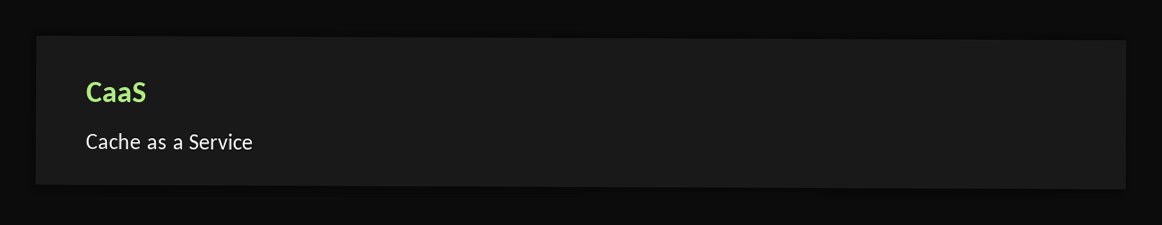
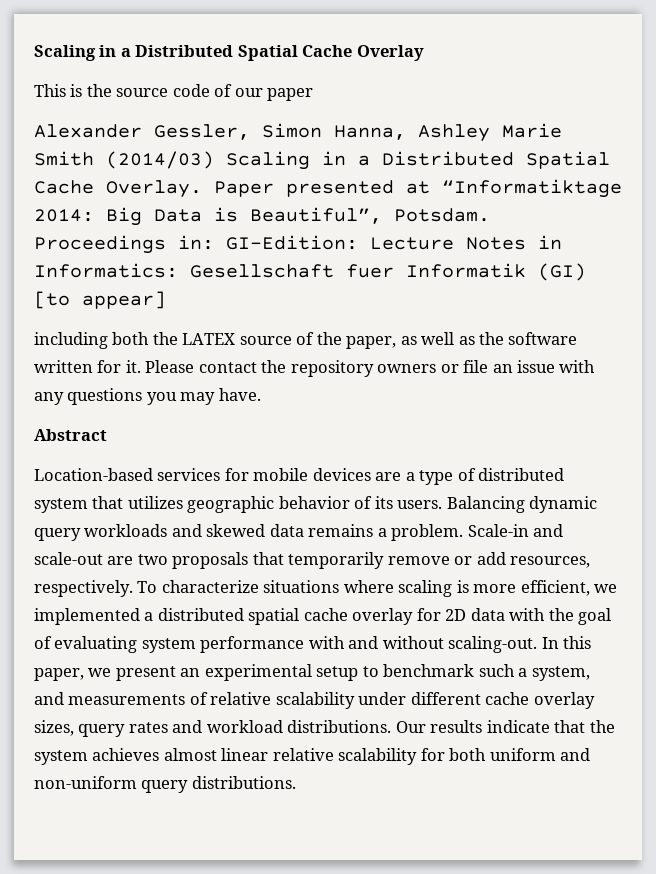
[86,81,147,103] [85,132,254,150] CaaS // Cache as a Service -> [34,45,424,61] [34,84,314,101] [34,123,562,142] [34,151,610,170] [34,179,622,198] [34,207,490,226] [34,235,562,254] [34,263,586,281] [34,291,166,309] [34,332,578,349] [34,360,596,377] [34,388,261,405] [34,429,107,441] [34,468,565,485] [34,496,598,513] [34,524,564,541] [34,552,591,569] [34,580,618,597] [34,608,612,625] [34,636,592,653] [34,664,590,681] [34,692,595,709] [34,720,615,737] [34,748,591,765] [34,776,296,793] Scaling in a Distributed Spatial Cache Overlay // This is the source code of our paper // Alexander Gessler, Simon Hanna, Ashley Marie Smith (2014/03) Scaling in a Distributed Spatial Cache Overlay. Paper presented at “Informatiktage 2014: Big Data is Beautiful”, Potsdam. Proceedings in: GI-Edition: Lecture Notes in Informatics: Gesellschaft fuer Informatik (GI) [to appear] // including both the LATEX source of the paper, as well as the software written for it. Please contact the repository owners or file an issue with any questions you may have. // Abstract // Location-based services for mobile devices are a type of distributed system that utilizes geographic behavior of its users. Balancing dynamic query workloads and skewed data remains a problem. Scale-in and scale-out are two proposals that temporarily remove or add resources, respectively. To characterize situations where scaling is more efficient, we implemented a distributed spatial cache overlay for 2D data with the goal of evaluating system performance with and without scaling-out. In this paper, we present an experimental setup to benchmark such a system, and measurements of relative scalability under different cache overlay sizes, query rates and workload distributions. Our results indicate that the system achieves almost linear relative scalability for both uniform and non-uniform query distributions.

